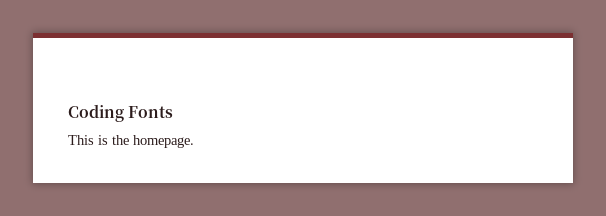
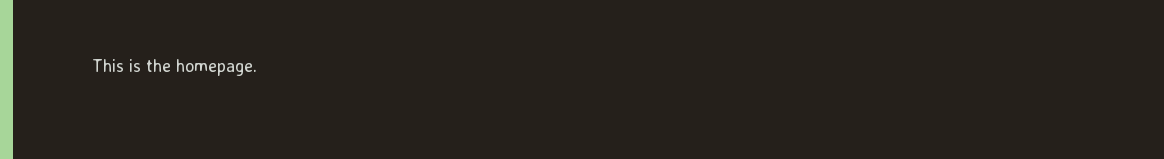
[68,104,174,122] Coding Fonts // -> (92, 65) none

